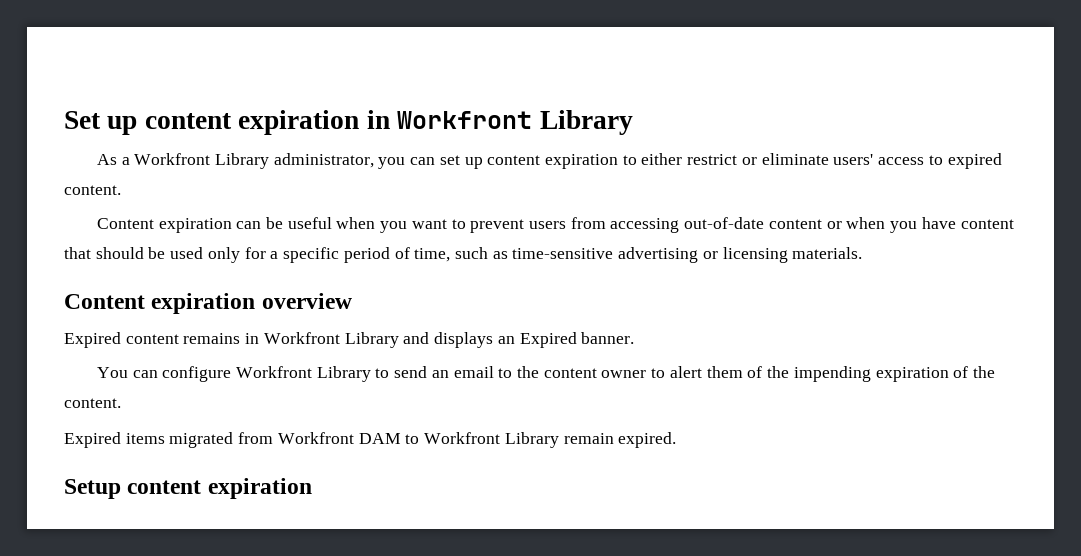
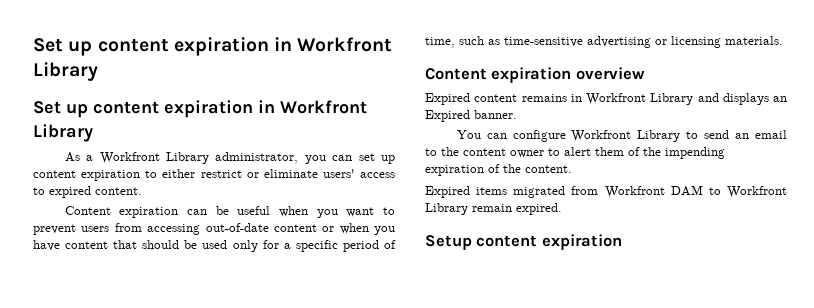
[64,110,633,135] Set up content expiration in Workfront Library -> [33,37,393,56] [33,62,98,81] [33,100,367,118] [33,124,93,142] Set up content expiration in Workfront Library // Set up content expiration in Workfront Library

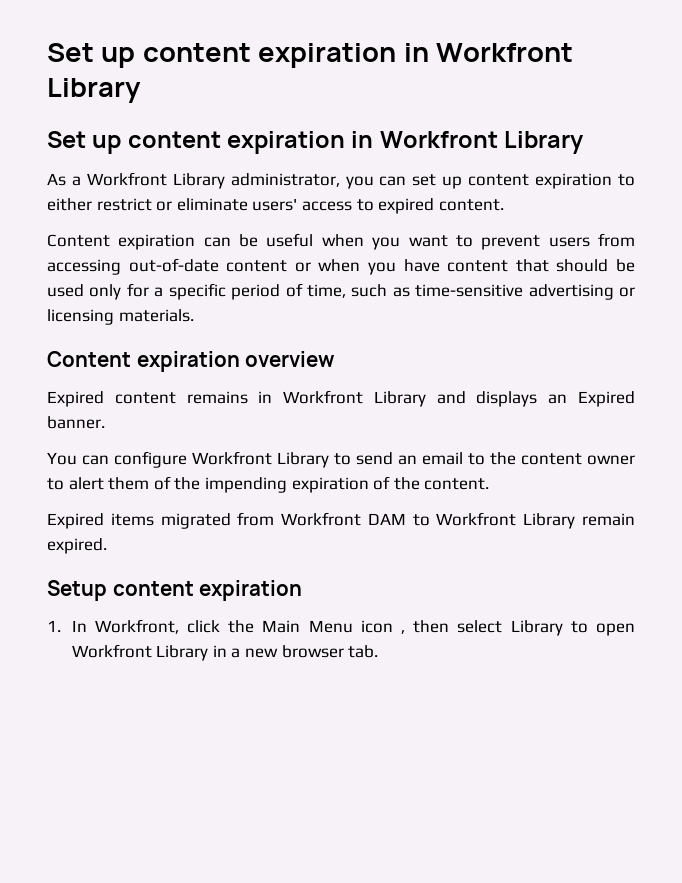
(622, 242) none -> [47,619,636,636] [71,644,379,661] // 1. In Workfront, click the Main Menu icon , then select Library to open Workfront Library in a new browser tab.

